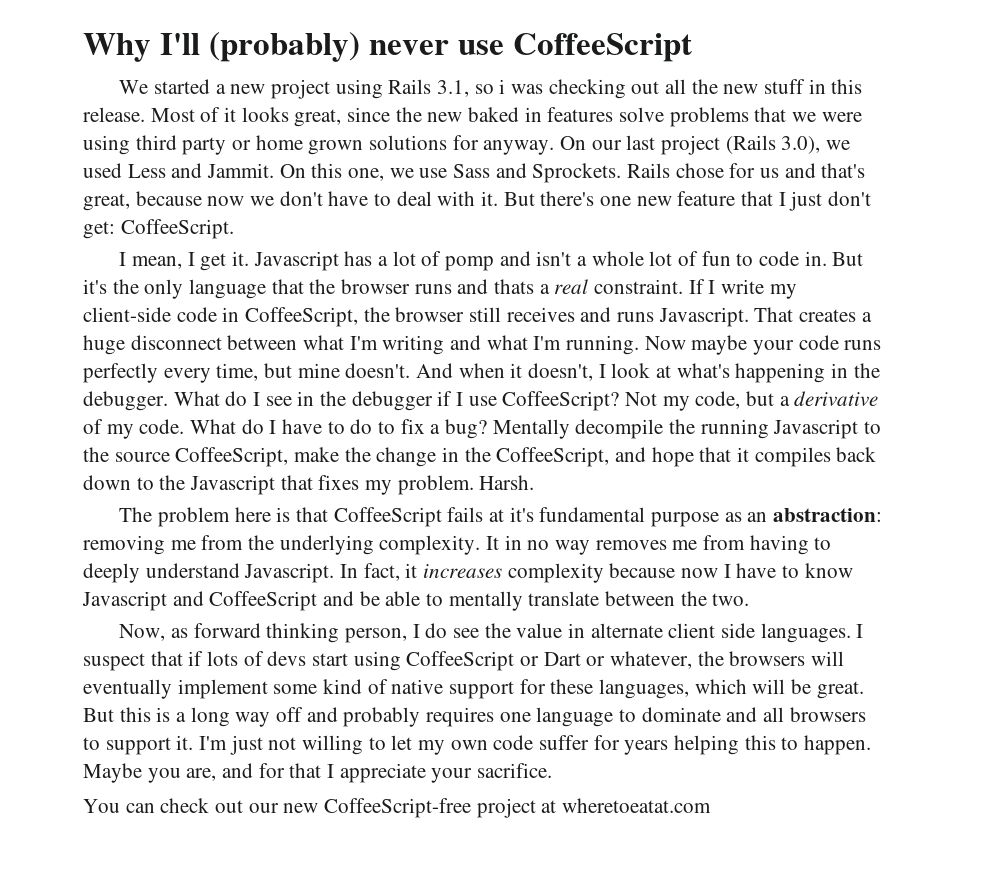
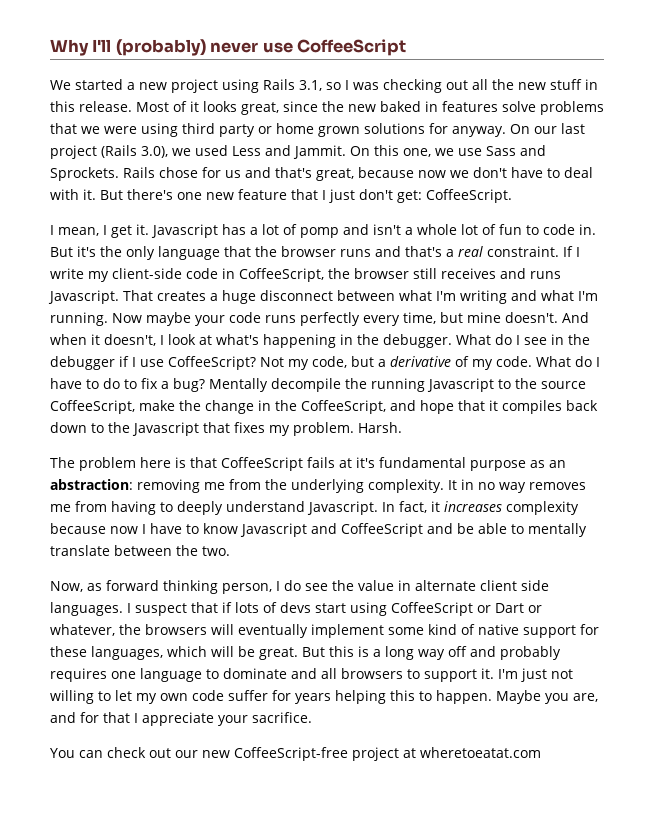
[499,79,506,94] i -> [345,80,349,90] I
[494,279,535,294] thats -> [405,246,442,257] that's

